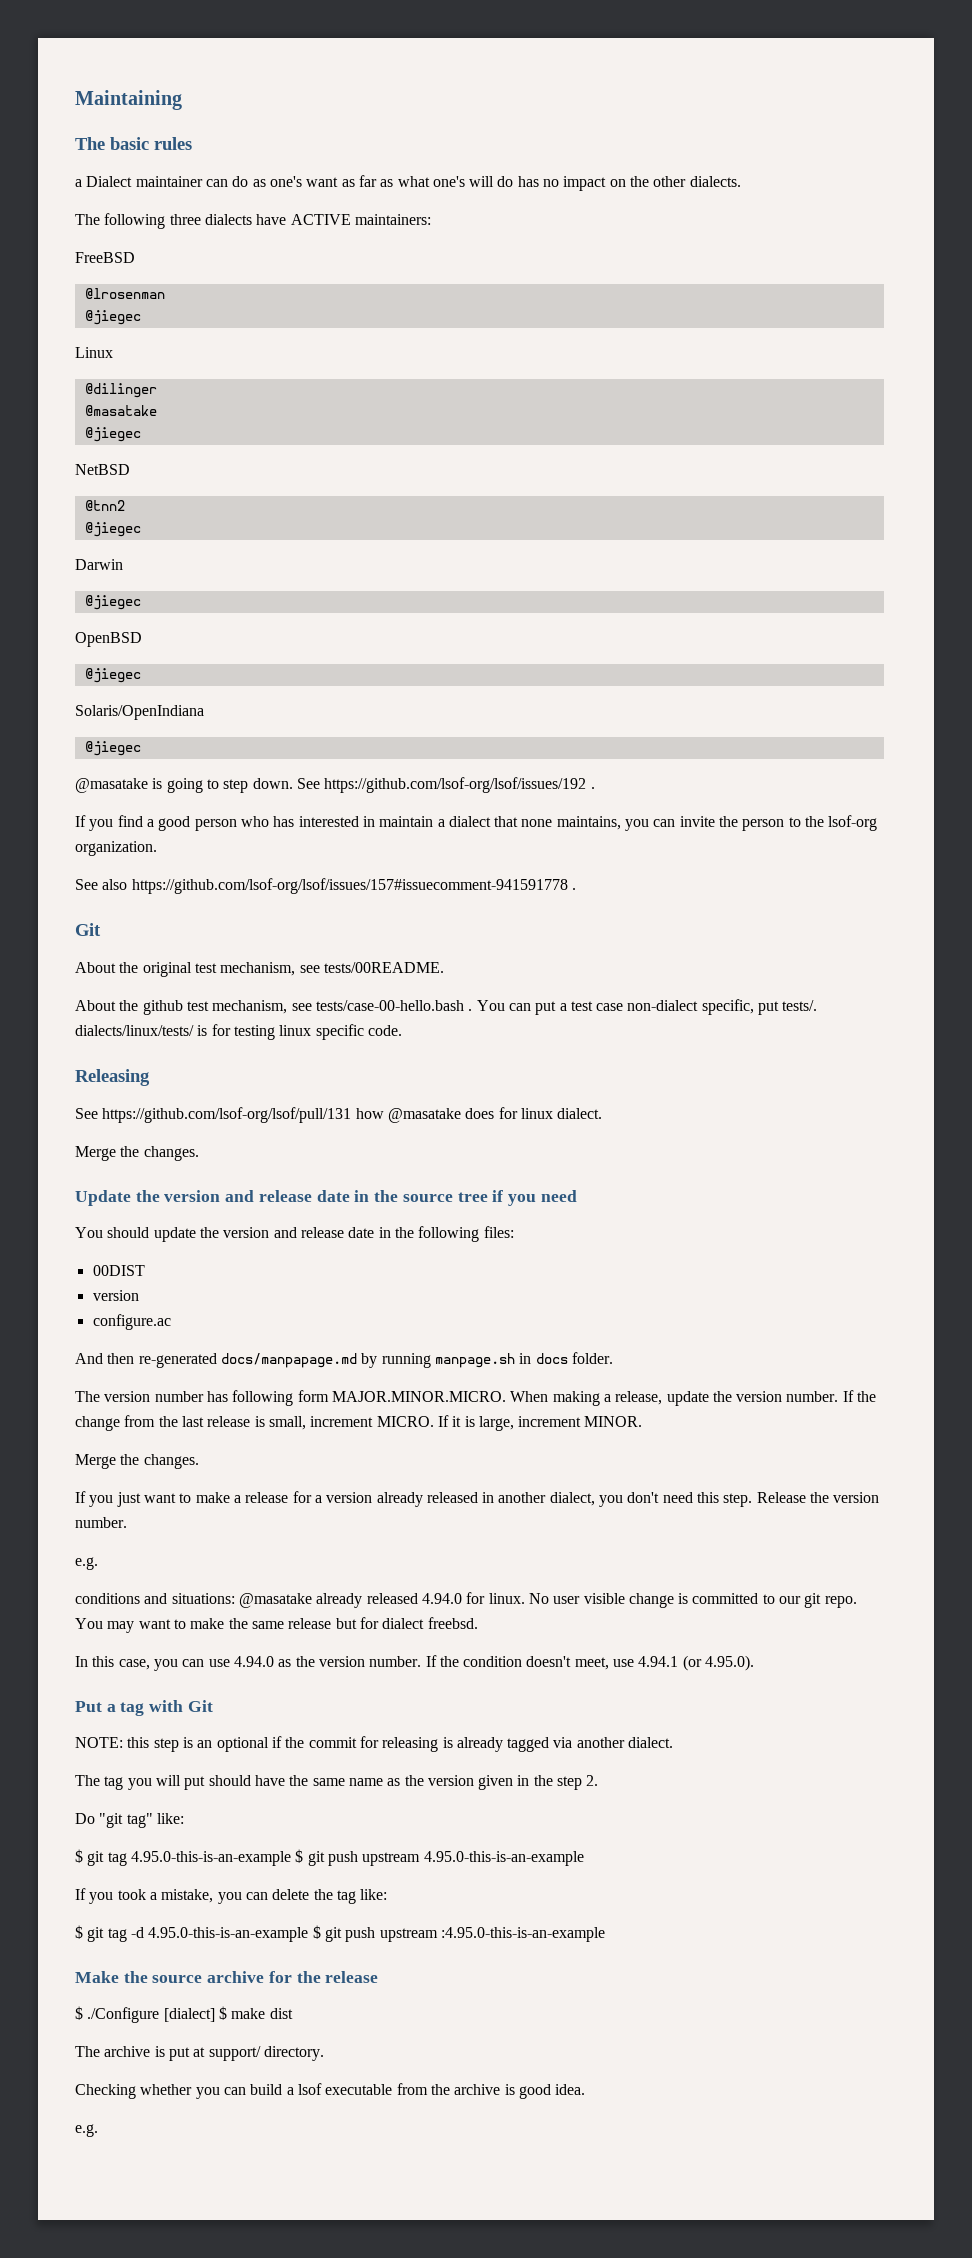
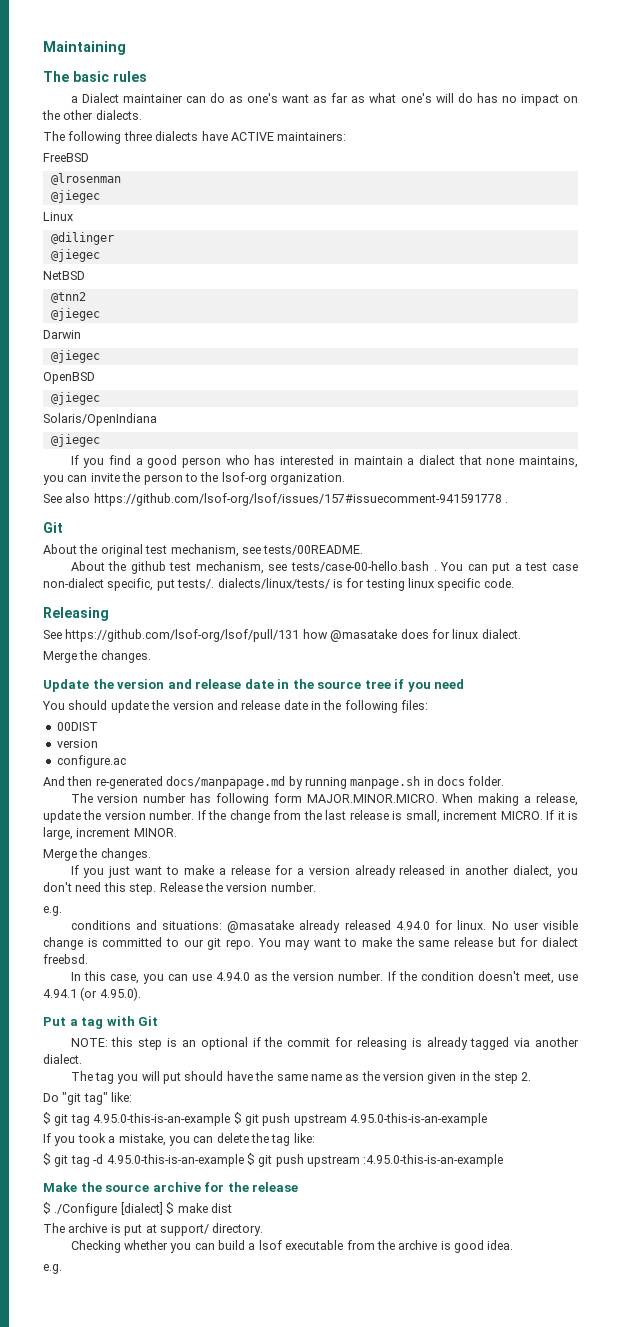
[84,405,157,416] // @masatake -> (114, 238) none
[75,777,595,793] // @masatake is going to step down. See https://github.com/lsof-org/lsof/issues/192 . -> (100, 440) none

